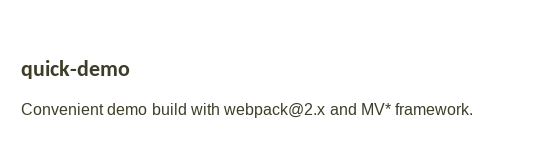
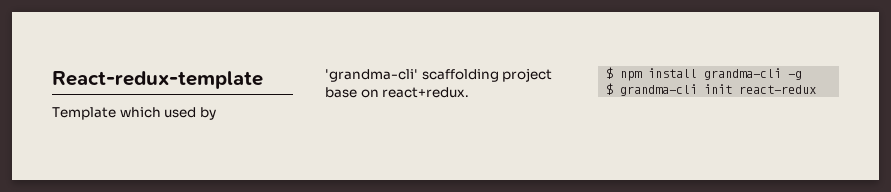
[21,60,130,79] [21,103,474,118] quick-demo // Convenient demo build with webpack@2.x and MV* framework. -> [52,71,263,89] [52,107,216,120] [325,68,553,82] [325,87,470,98] [606,67,803,81] [606,83,817,96] React-redux-template // Template which used by 'grandma-cli' scaffolding project base on react+redux. // $ npm install grandma-cli -g // $ grandma-cli init react-redux

